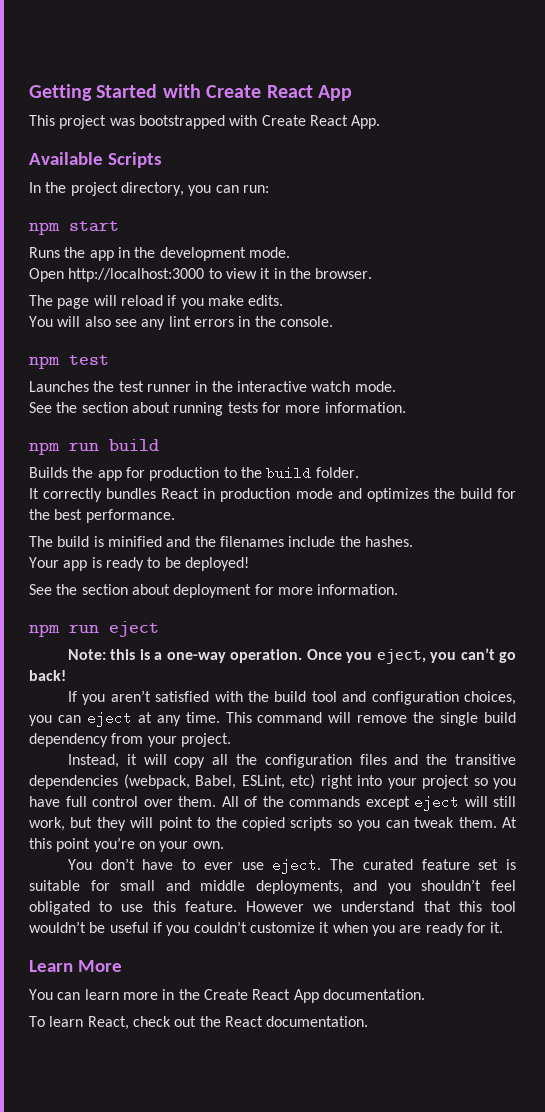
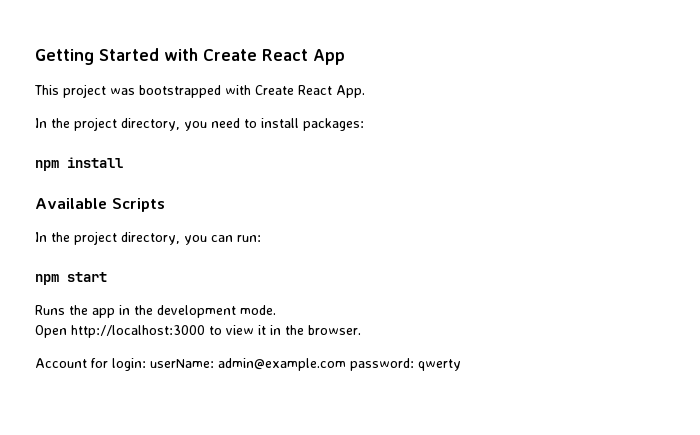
(381, 122) none -> [35,117,364,131] [35,157,123,171] // In the project directory, you need to install packages: // npm install
[29,295,284,309] [29,316,333,330] [29,355,109,369] [29,381,396,392] [29,402,406,416] [29,439,159,455] [29,466,359,481] [29,488,516,502] [29,509,175,523] [29,536,413,547] [29,557,249,571] [29,584,399,598] [29,621,159,637] [67,648,517,664] [29,670,66,681] [67,690,516,705] [29,711,516,727] [29,733,231,747] [67,754,516,768] [29,774,516,789] [29,795,516,811] [29,817,517,831] [29,837,224,852] [67,858,516,874] [29,879,516,894] [29,901,516,915] [29,921,504,936] [29,960,122,972] [29,989,425,1003] [29,1016,369,1030] The page will reload if you make edits. // You will also see any lint errors in the console. // npm test // Launches the test runner in the interactive watch mode. // See the section about running tests for more information. // npm run build // Builds the app for production to the build folder. // It correctly bundles React in production mode and optimizes the build for the best performance. // The build is minified and the filenames include the hashes. // Your app is ready to be deployed! // See the section about deployment for more information. // npm run eject // Note: this is a one-way operation. Once you eject, you can’t go back! // If you aren’t satisfied with the build tool and configuration choices, you can eject at any time. This command will remove the single build dependency from your project. // Instead, it will copy all the configuration files and the transitive dependencies (webpack, Babel, ESLint, etc) right into your project so you have full control over them. All of the commands except eject will still work, but they will point to the copied scripts so you can tweak them. At this point you’re on your own. // You don’t have to ever use eject. The curated feature set is suitable for small and middle deployments, and you shouldn’t feel obligated to use this feature. However we understand that this tool wouldn’t be useful if you couldn’t customize it when you are ready for it. // Learn More // You can learn more in the Create React App documentation. // To learn React, check out the React documentation. -> [35,358,461,371] Account for login: userName: admin@example.com password: qwerty

